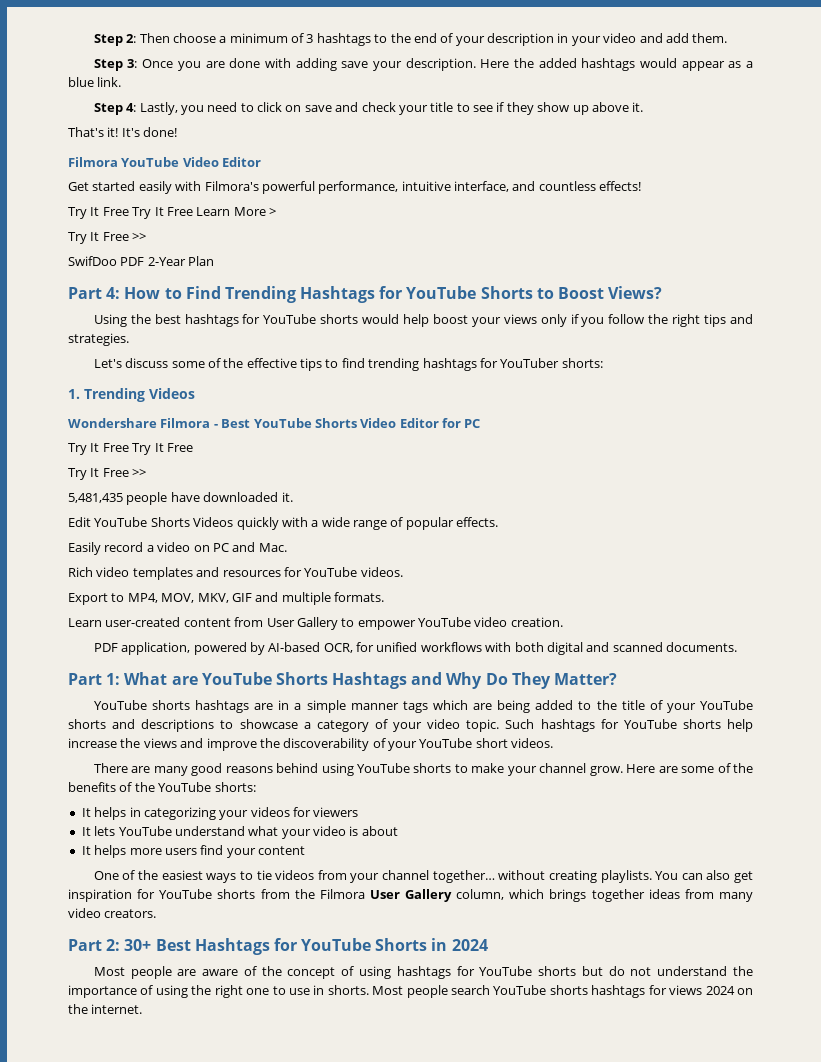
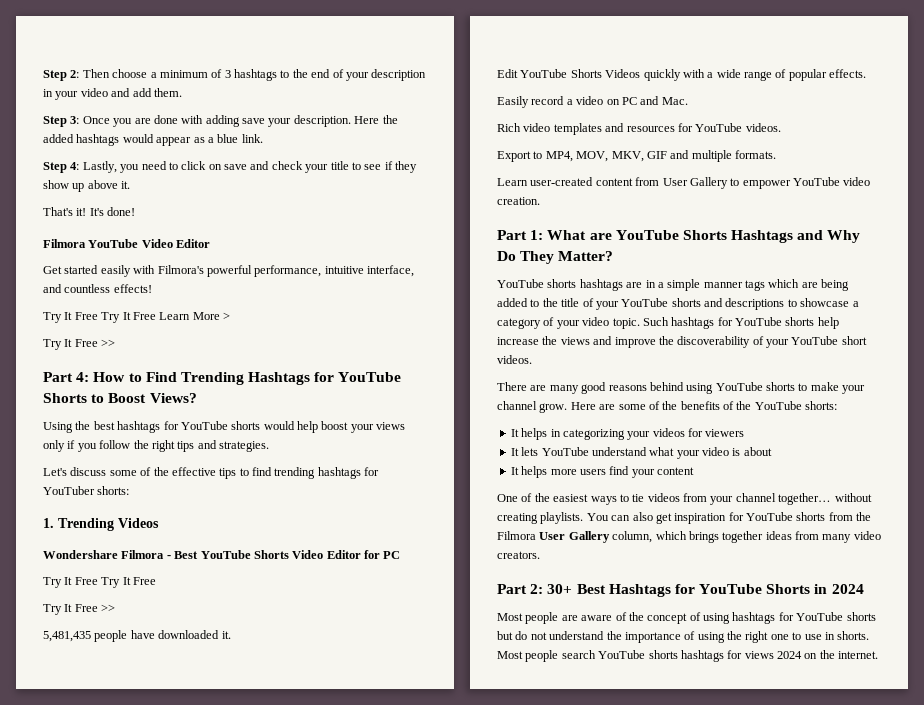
[68,256,215,266] // SwifDoo PDF 2-Year Plan -> (116, 343) none
[93,642,738,655] // PDF application, powered by AI-based OCR, for unified workflows with both digital and scanned documents. -> (540, 201) none

